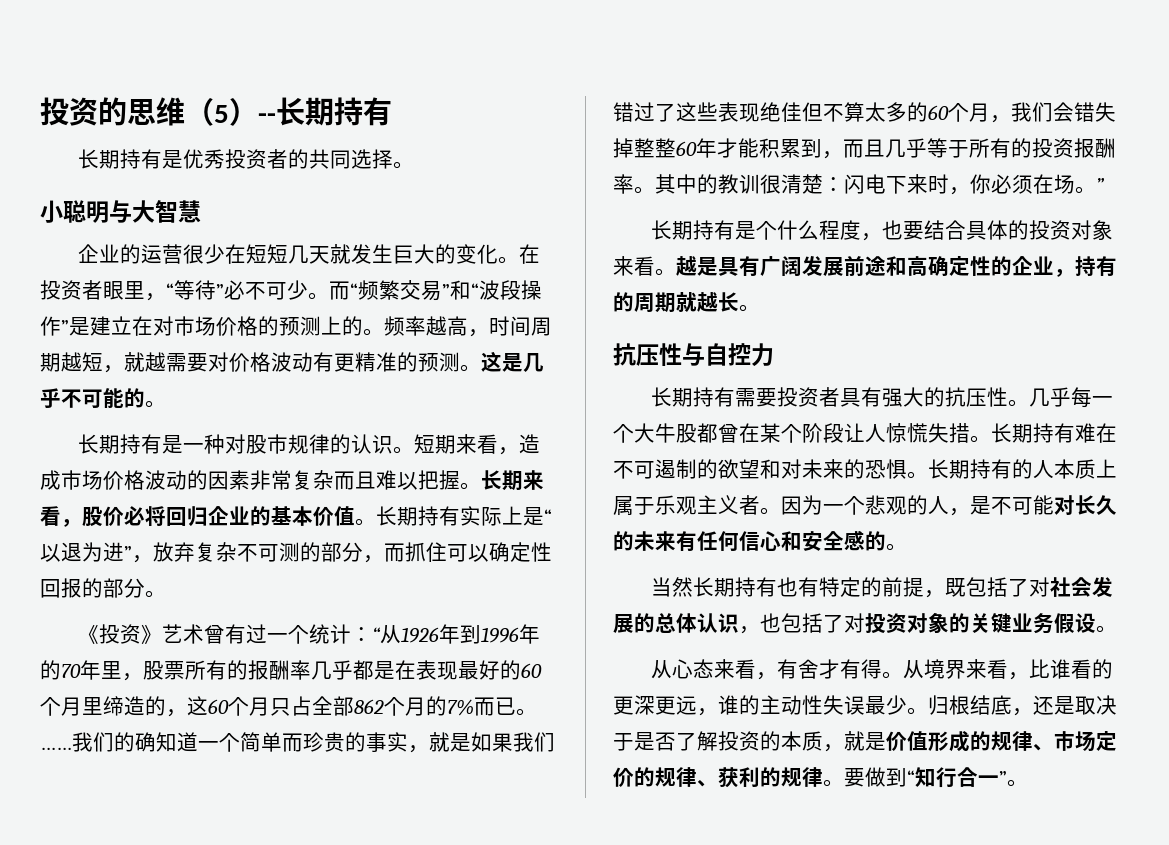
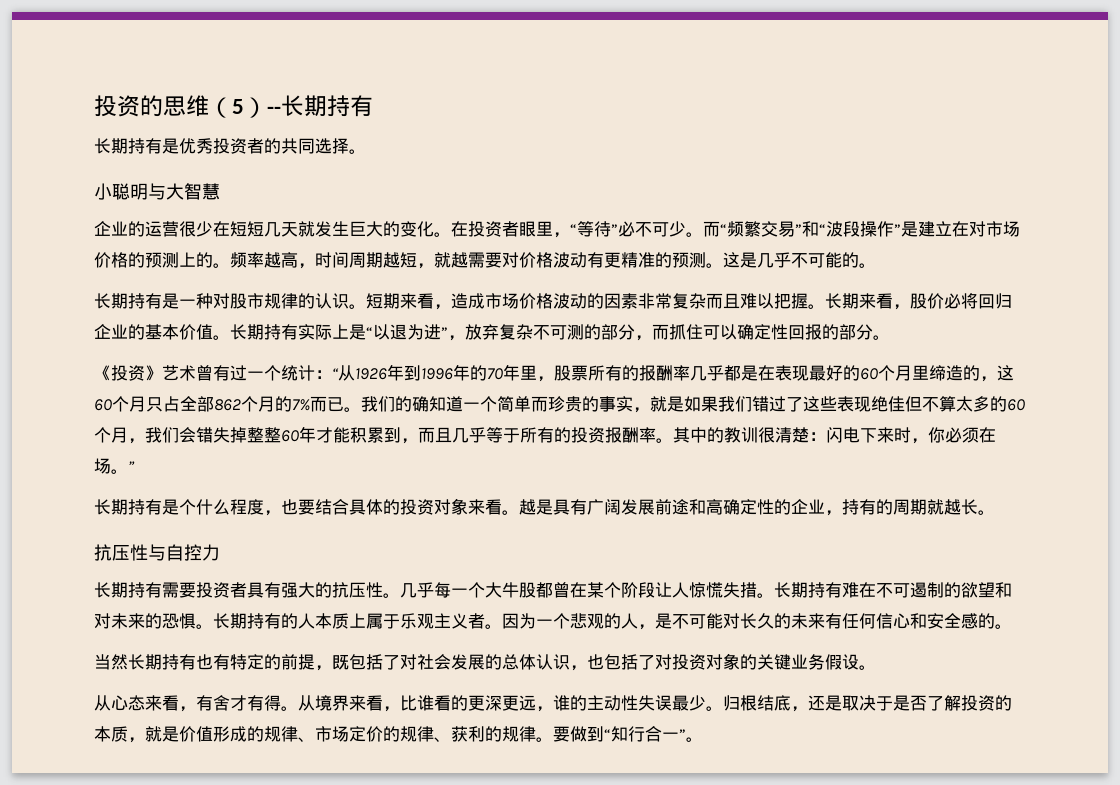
[40,747,72,750] …… -> (361, 409) none

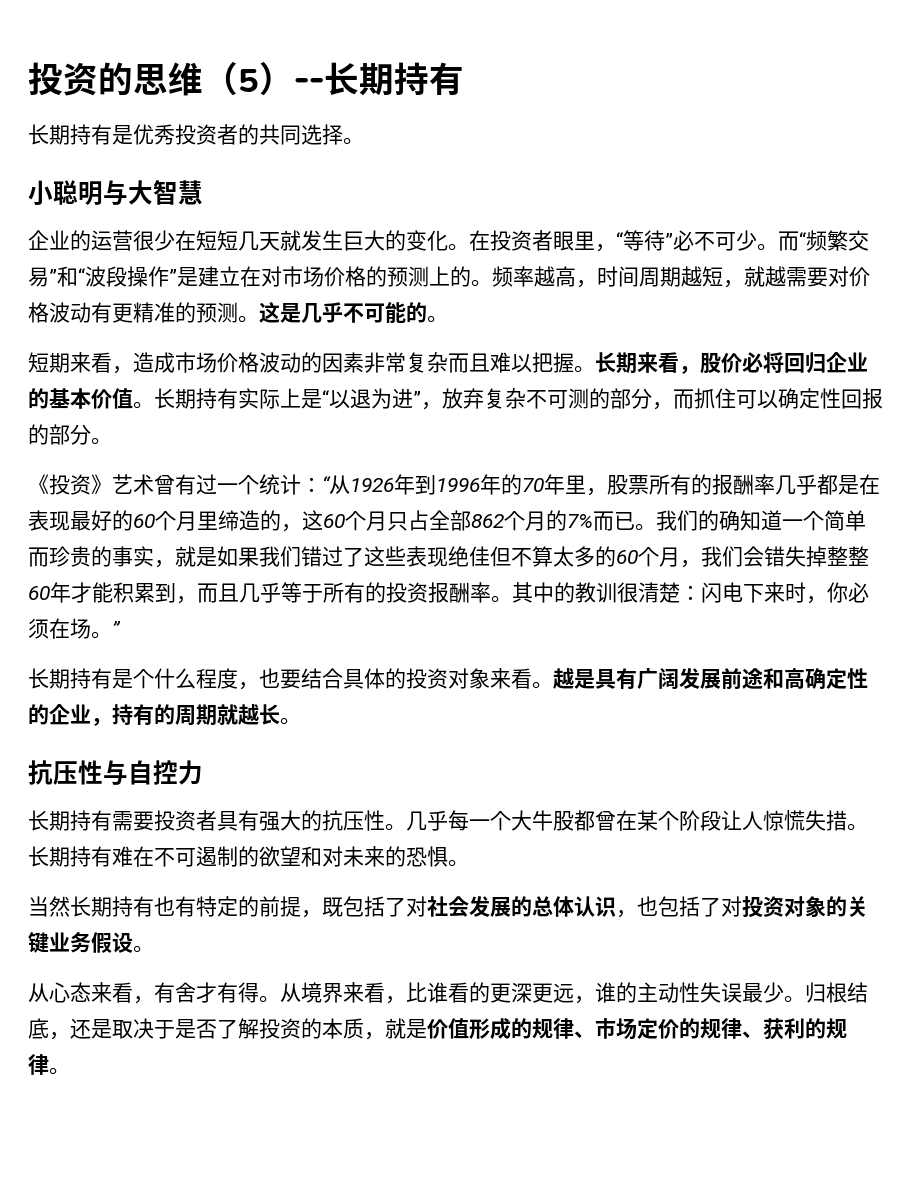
[94,293,366,309] 长期持有是一种对股市规律的认识。 -> (448, 319) none
[213,613,1012,630] 长期持有的人本质上属于乐观主义者。因为一个悲观的人，是不可能对长久的未来有任何信心和安全感的。 -> (469, 863) none
[553,726,703,742] 要做到“知行合一”。 -> (70, 1071) none

